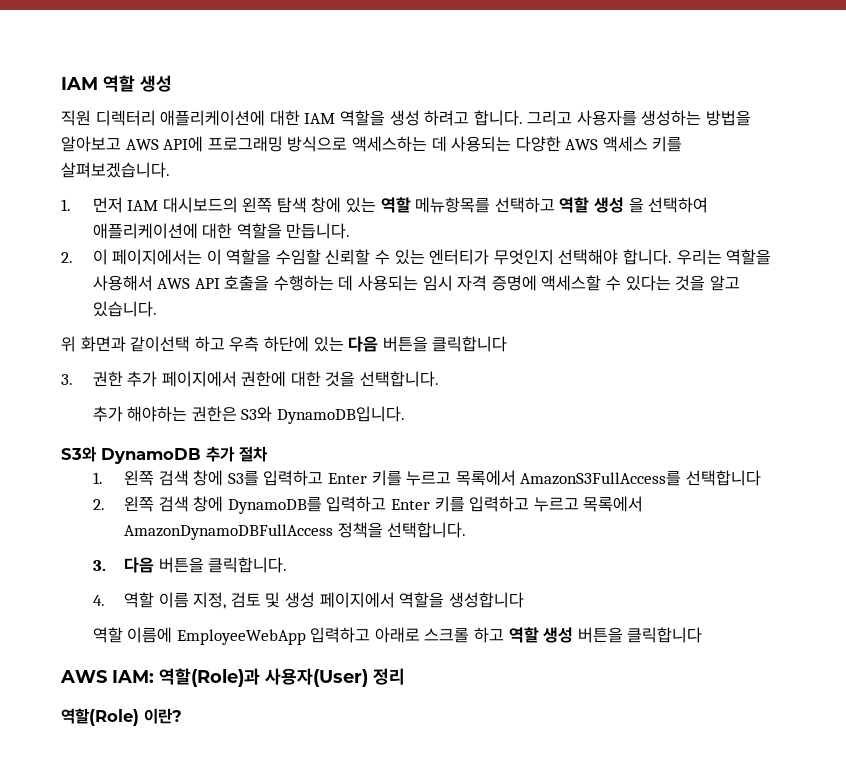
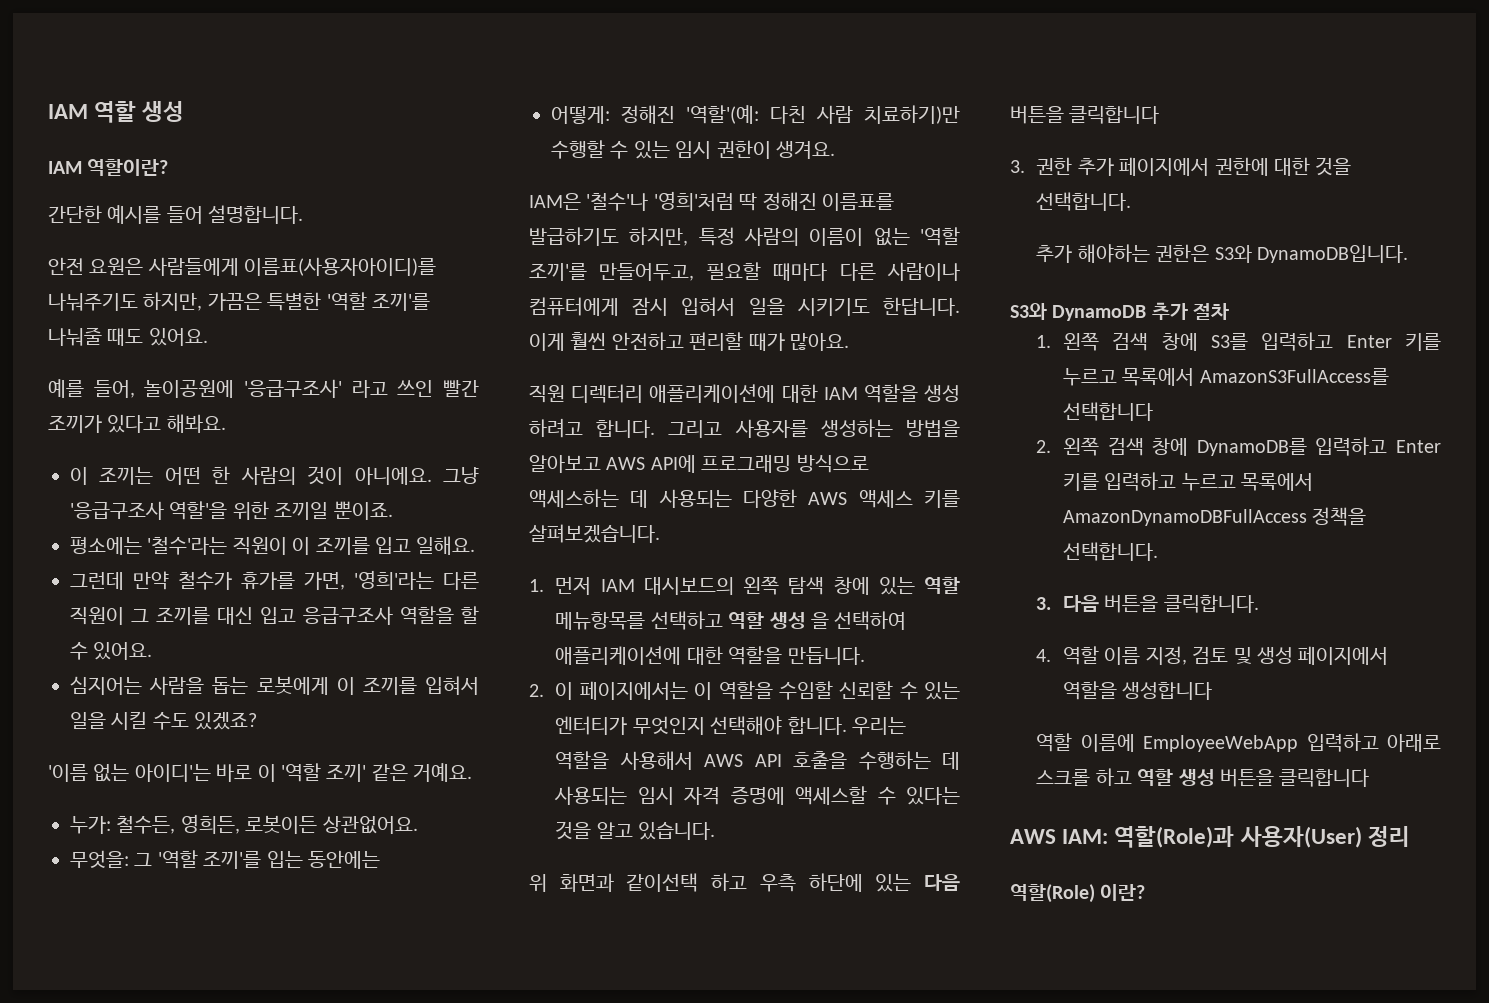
(172, 83) none -> [48,159,169,176] [48,205,304,224] [48,257,437,276] [48,292,430,311] [48,327,208,346] [48,379,480,398] [48,414,226,433] [70,466,479,485] [70,501,393,520] [70,536,476,555] [70,570,479,590] [70,606,479,625] [70,642,153,660] [70,676,480,695] [70,711,258,730] [48,763,473,782] [70,814,418,834] [70,850,380,869] [551,105,960,124] [551,140,835,159] [529,191,894,211] [529,227,960,246] [529,262,960,281] [529,297,960,316] [529,332,849,351] // IAM 역할이란? // 간단한 예시를 들어 설명합니다. // 안전 요원은 사람들에게 이름표(사용자아이디)를 나눠주기도 하지만, 가끔은 특별한 '역할 조끼'를 나눠줄 때도 있어요. // 예를 들어, 놀이공원에 '응급구조사' 라고 쓰인 빨간 조끼가 있다고 해봐요. // 이 조끼는 어떤 한 사람의 것이 아니에요. 그냥 '응급구조사 역할'을 위한 조끼일 뿐이죠. // 평소에는 '철수'라는 직원이 이 조끼를 입고 일해요. // 그런데 만약 철수가 휴가를 가면, '영희'라는 다른 직원이 그 조끼를 대신 입고 응급구조사 역할을 할 수 있어요. // 심지어는 사람을 돕는 로봇에게 이 조끼를 입혀서 일을 시킬 수도 있겠죠? // '이름 없는 아이디'는 바로 이 '역할 조끼' 같은 거예요. // 누가: 철수든, 영희든, 로봇이든 상관없어요. // 무엇을: 그 '역할 조끼'를 입는 동안에는 // 어떻게: 정해진 '역할'(예: 다친 사람 치료하기)만 수행할 수 있는 임시 권한이 생겨요. // IAM은 '철수'나 '영희'처럼 딱 정해진 이름표를 발급하기도 하지만, 특정 사람의 이름이 없는 '역할 조끼'를 만들어두고, 필요할 때마다 다른 사람이나 컴퓨터에게 잠시 입혀서 일을 시키기도 한답니다. 이게 훨씬 안전하고 편리할 때가 많아요.

